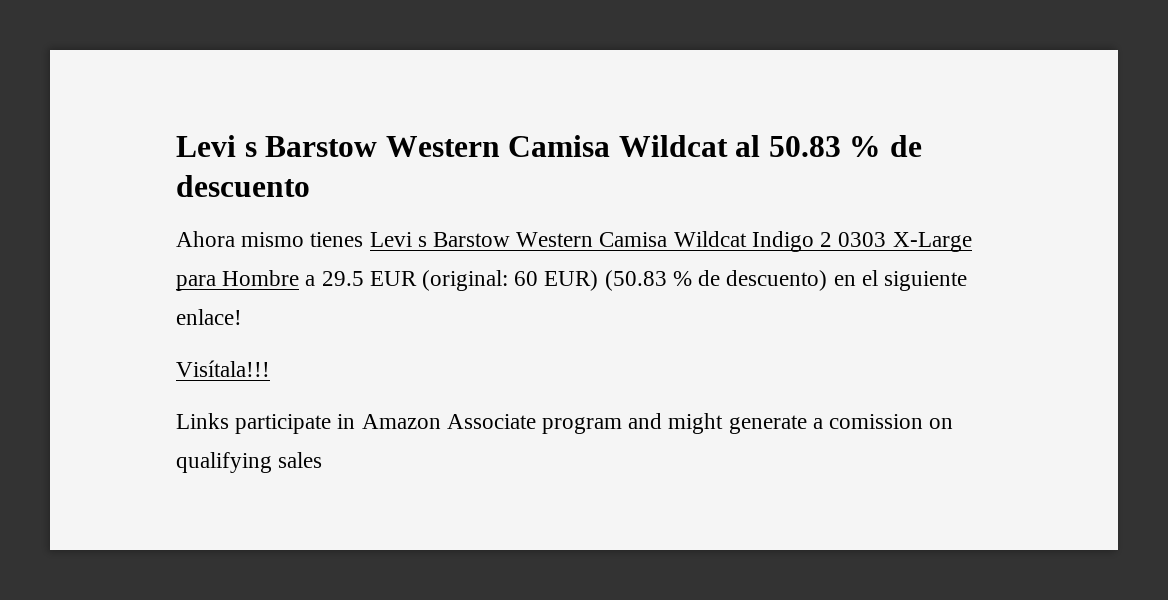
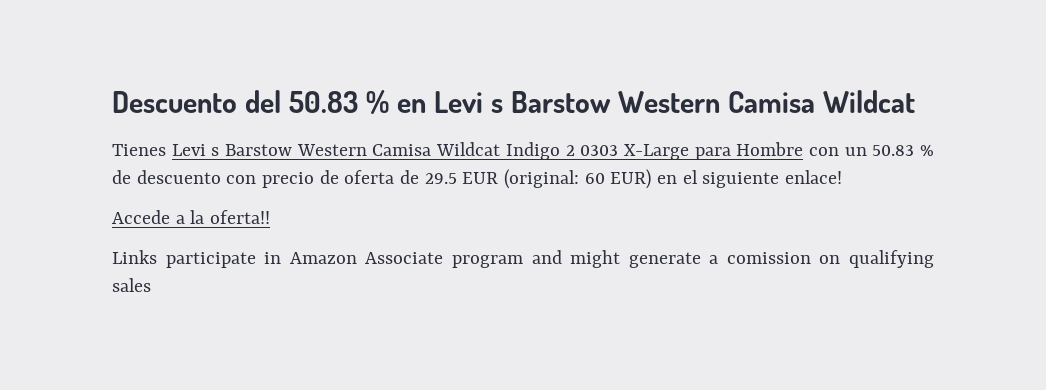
[176,135,922,157] [176,175,310,197] [176,231,364,247] Levi s Barstow Western Camisa Wildcat al 50.83 % de descuento // Ahora mismo tienes -> [112,90,915,114] [112,144,166,156] Descuento del 50.83 % en Levi s Barstow Western Camisa Wildcat // Tienes
[305,275,316,286] a -> [808,145,934,156] [112,170,420,188] con un 50.83 % de descuento con precio de oferta de
[604,270,828,291] (50.83 % de descuento) -> (652, 179) none
[176,360,270,377] Visítala!!! -> [112,210,271,224] Accede a la oferta!!

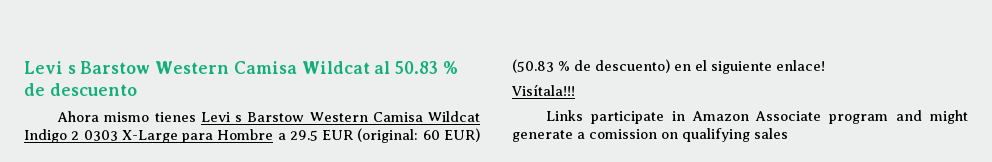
[112,90,915,114] [112,144,166,156] Descuento del 50.83 % en Levi s Barstow Western Camisa Wildcat // Tienes -> [24,61,458,74] [24,83,137,96] [57,111,196,122] Levi s Barstow Western Camisa Wildcat al 50.83 % de descuento // Ahora mismo tienes
[808,145,934,156] [112,170,420,188] con un 50.83 % de descuento con precio de oferta de -> [277,133,286,140] a
(652, 179) none -> [512,59,670,73] (50.83 % de descuento)
[112,210,271,224] Accede a la oferta!! -> [511,84,575,96] Visítala!!!

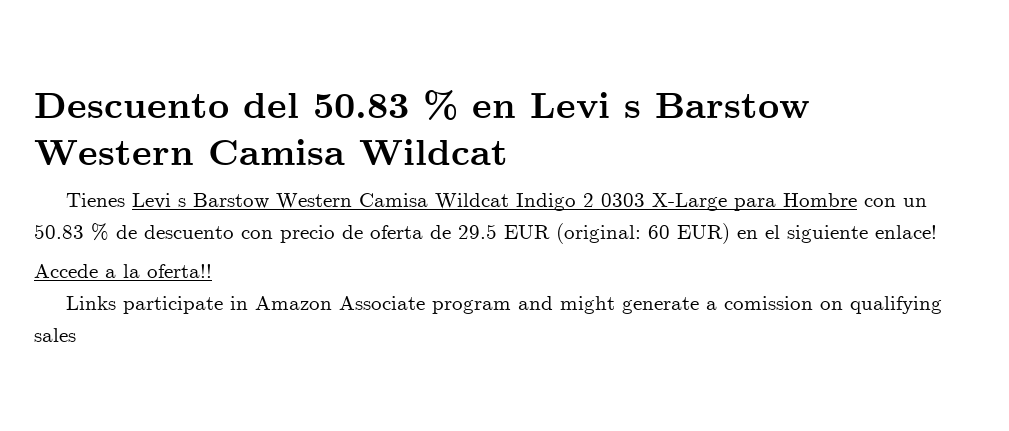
[24,61,458,74] [24,83,137,96] [57,111,196,122] Levi s Barstow Western Camisa Wildcat al 50.83 % de descuento // Ahora mismo tienes -> [34,90,810,120] [34,139,508,166] [65,193,125,207] Descuento del 50.83 % en Levi s Barstow Western Camisa Wildcat // Tienes
[277,133,286,140] a -> [863,198,927,207] [34,223,451,243] con un 50.83 % de descuento con precio de oferta de
[512,59,670,73] (50.83 % de descuento) -> (730, 233) none
[511,84,575,96] Visítala!!! -> [34,264,212,278] Accede a la oferta!!

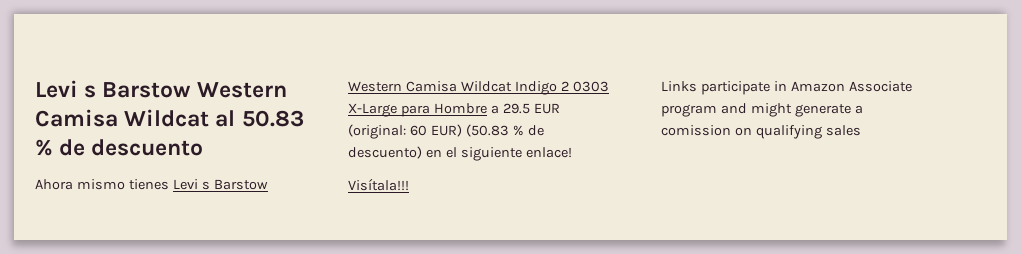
[34,90,810,120] [34,139,508,166] [65,193,125,207] Descuento del 50.83 % en Levi s Barstow Western Camisa Wildcat // Tienes -> [35,80,287,98] [35,109,304,127] [35,139,204,156] [35,179,169,190] Levi s Barstow Western Camisa Wildcat al 50.83 % de descuento // Ahora mismo tienes
[863,198,927,207] [34,223,451,243] con un 50.83 % de descuento con precio de oferta de -> [490,105,499,114] a
(730, 233) none -> [465,124,544,137] [348,146,422,159] (50.83 % de descuento)
[34,264,212,278] Accede a la oferta!! -> [348,178,409,191] Visítala!!!

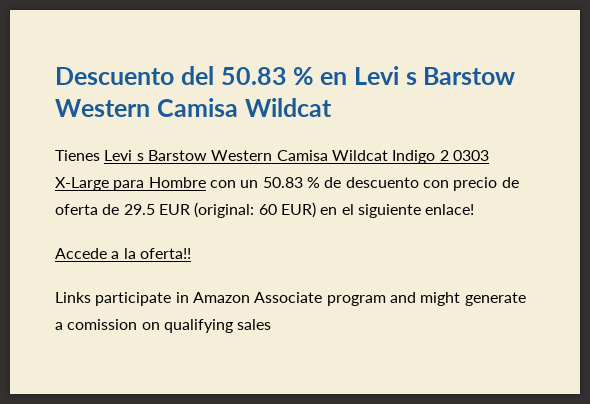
[35,80,287,98] [35,109,304,127] [35,139,204,156] [35,179,169,190] Levi s Barstow Western Camisa Wildcat al 50.83 % de descuento // Ahora mismo tienes -> [55,66,516,85] [55,98,332,117] [55,150,100,161] Descuento del 50.83 % en Levi s Barstow Western Camisa Wildcat // Tienes
[490,105,499,114] a -> [209,177,519,191] [55,204,120,215] con un 50.83 % de descuento con precio de oferta de
[465,124,544,137] [348,146,422,159] (50.83 % de descuento) -> (316, 210) none
[348,178,409,191] Visítala!!! -> [55,248,191,259] Accede a la oferta!!

